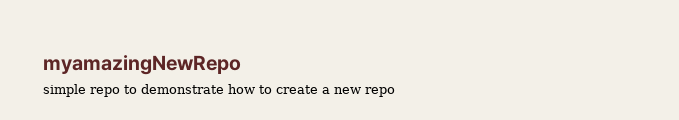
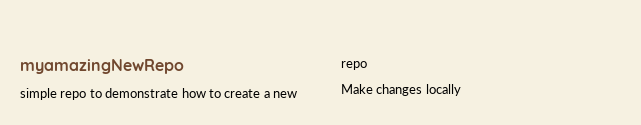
(395, 92) none -> [341,84,461,96] // Make changes locally

